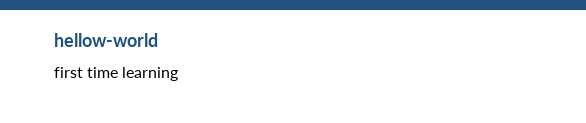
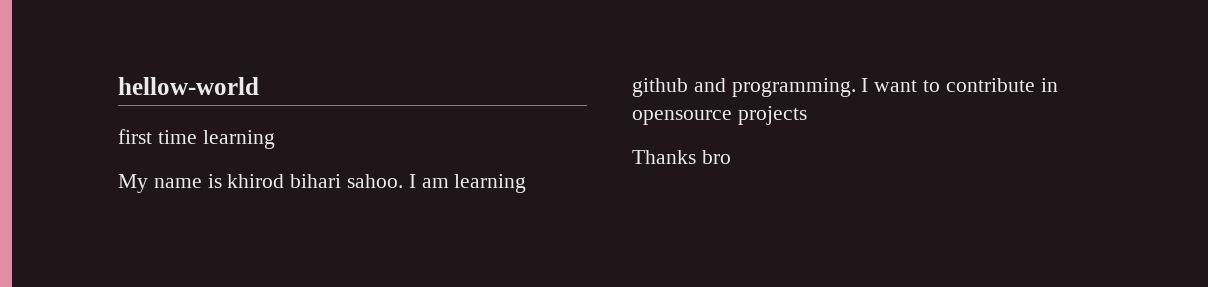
(179, 74) none -> [118,174,527,193] [632,78,1058,97] [632,106,807,125] [632,150,731,164] // My name is khirod bihari sahoo. I am learning github and programming. I want to contribute in opensource projects // Thanks bro

